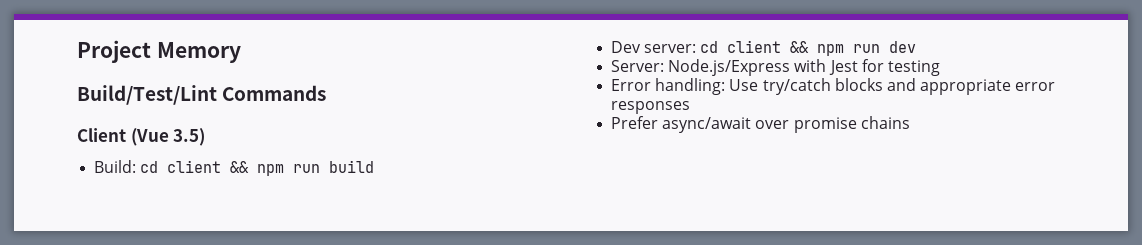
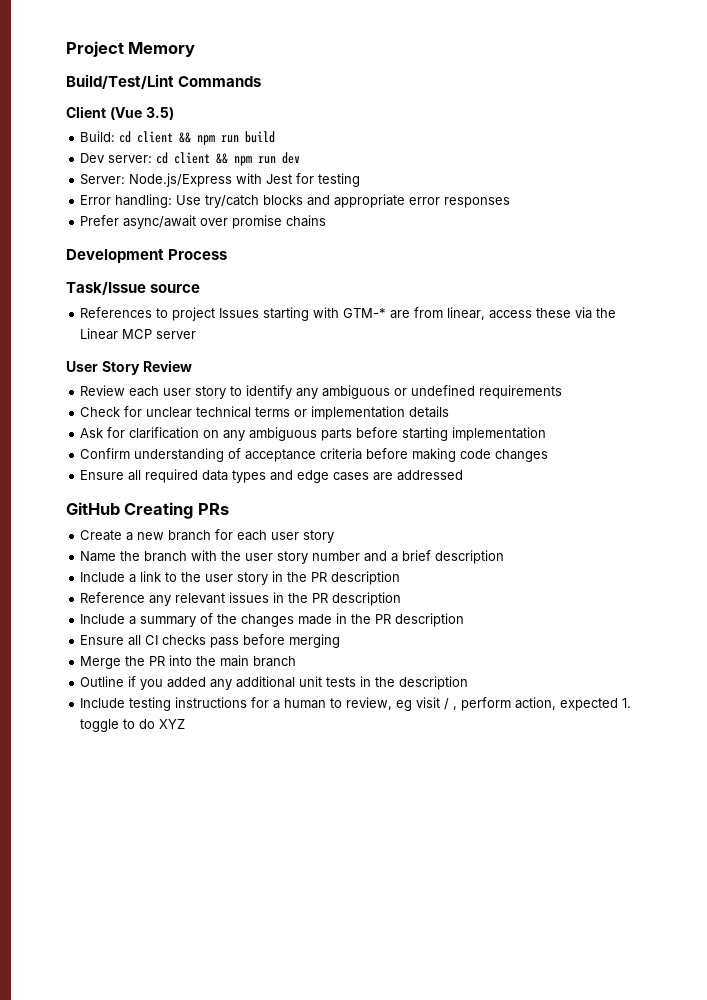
(910, 122) none -> [66,249,228,263] [66,281,201,295] [80,307,617,321] [80,328,197,340] [66,360,192,375] [80,385,563,399] [80,406,450,420] [80,427,547,441] [80,448,549,462] [80,469,464,483] [66,502,229,519] [80,529,335,543] [80,550,505,564] [80,571,401,585] [80,592,402,606] [80,613,465,627] [80,634,341,648] [80,655,297,669] [80,676,469,690] [80,697,632,711] [80,719,186,732] // Development Process // Task/Issue source // References to project Issues starting with GTM-* are from linear, access these via the Linear MCP server // User Story Review // Review each user story to identify any ambiguous or undefined requirements // Check for unclear technical terms or implementation details // Ask for clarification on any ambiguous parts before starting implementation // Confirm understanding of acceptance criteria before making code changes // Ensure all required data types and edge cases are addressed // GitHub Creating PRs // Create a new branch for each user story // Name the branch with the user story number and a brief description // Include a link to the user story in the PR description // Reference any relevant issues in the PR description // Include a summary of the changes made in the PR description // Ensure all CI checks pass before merging // Merge the PR into the main branch // Outline if you added any additional unit tests in the description // Include testing instructions for a human to review, eg visit / , perform action, expected 1. toggle to do XYZ

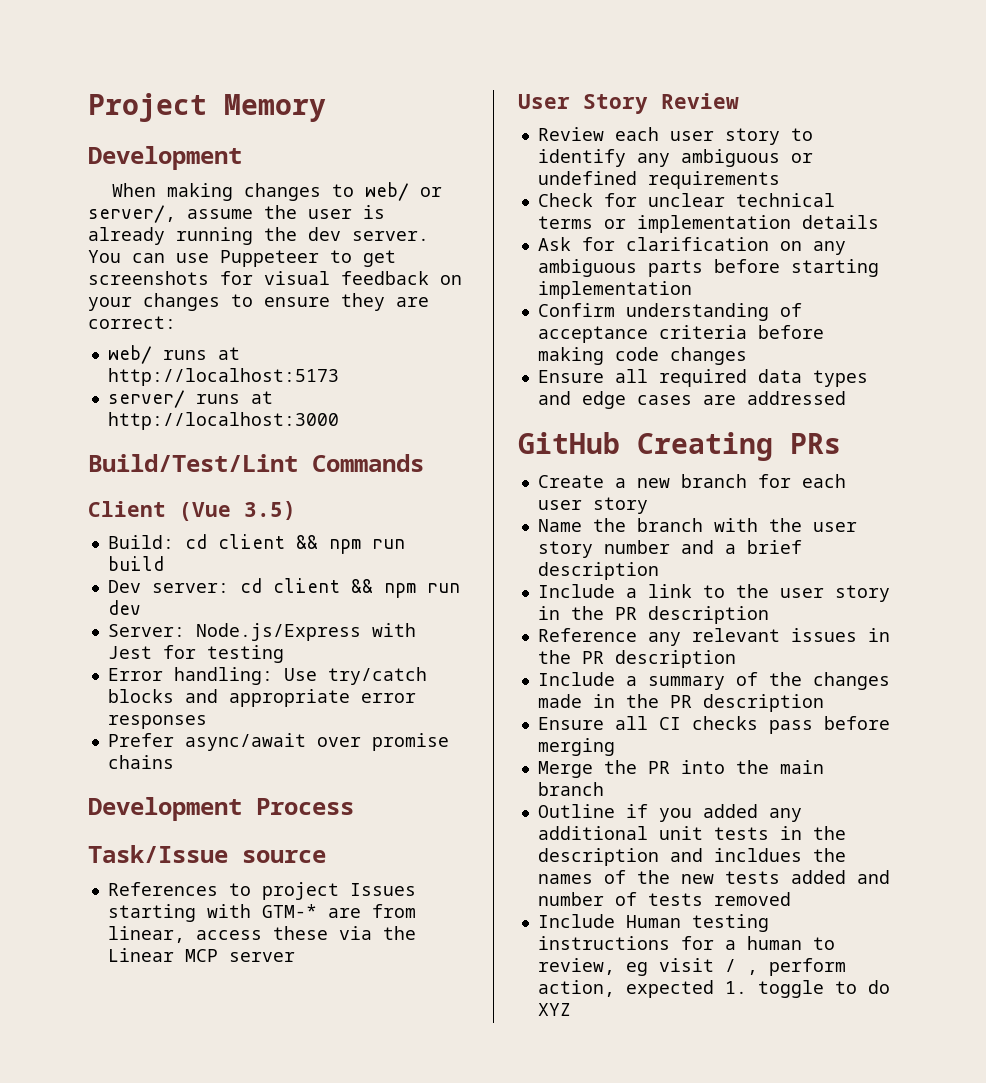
(196, 49) none -> [88,146,242,170] [111,182,442,201] [88,205,385,223] [88,227,429,245] [88,250,396,267] [88,271,462,285] [88,293,429,311] [88,316,176,329] [107,345,240,364] [107,368,339,386] [107,390,273,408] [107,412,339,430] // Development // When making changes to web/ or server/, assume the user is already running the dev server. You can use Puppeteer to get screenshots for visual feedback on your changes to ensure they are correct: // web/ runs at http://localhost:5173 // server/ runs at http://localhost:3000
[80,698,126,708] // Include -> [669,848,846,862] [537,870,890,884] [537,892,791,906] [537,914,681,928] and incldues the names of the new tests added and number of tests removed // Include Human

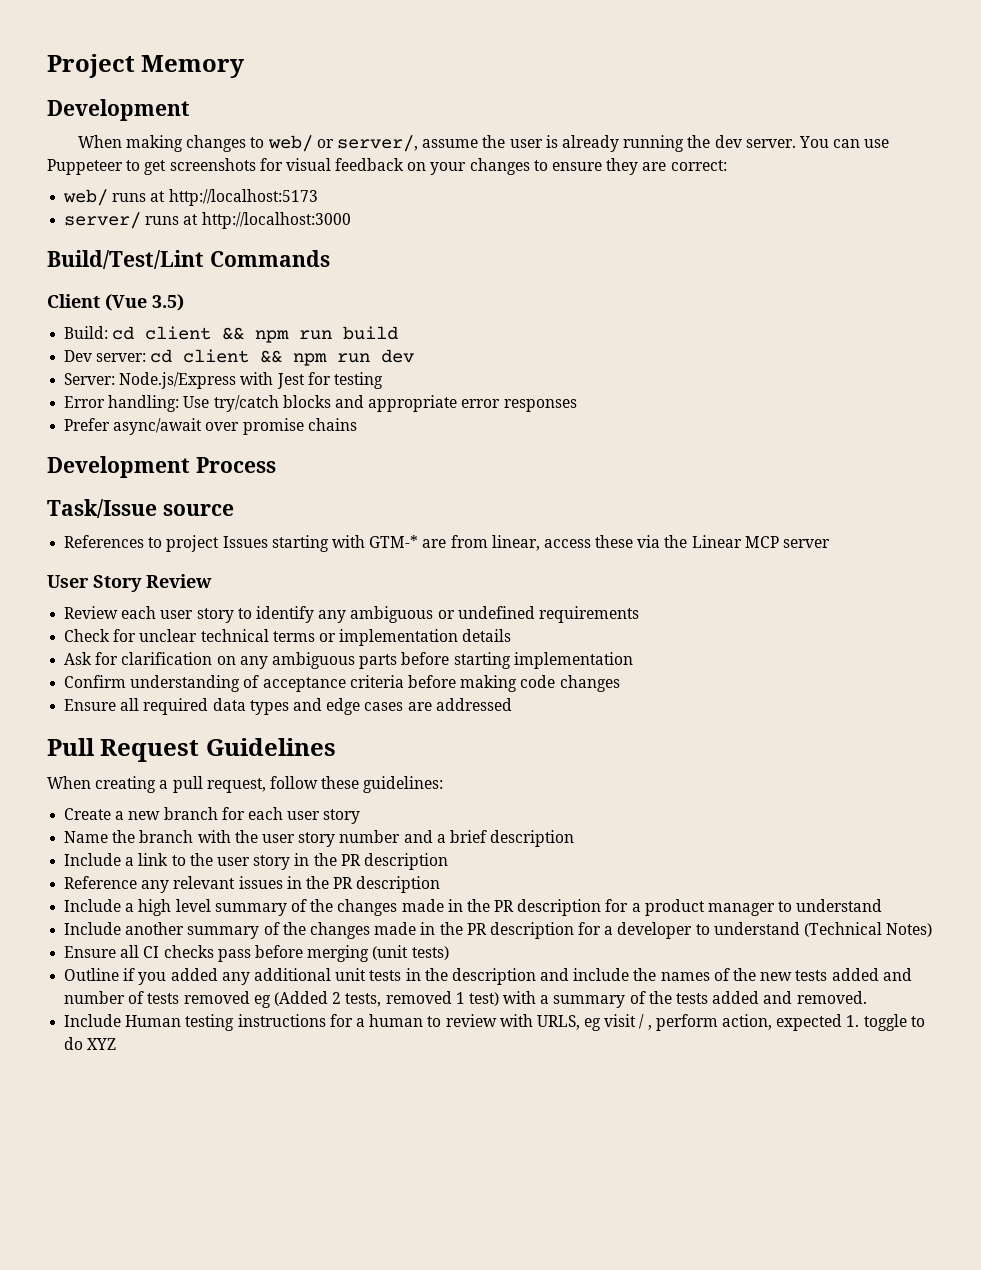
[518,432,841,461] GitHub Creating PRs -> [47,738,336,762] [47,776,444,793] Pull Request Guidelines // When creating a pull request, follow these guidelines:
[647,672,890,690] [537,694,824,712] summary of the changes made in the PR description -> [138,899,883,916] [64,922,933,939] high level summary of the changes made in the PR description for a product manager to understand // Include another summary of the changes made in the PR description for a developer to understand (Technical Notes)
[537,760,824,778] [537,782,604,796] // Merge the PR into the main branch -> [372,945,449,960] (unit tests)
[713,848,802,862] incldues -> [573,968,630,981] include
(791, 899) none -> [253,991,867,1008] eg (Added 2 tests, removed 1 test) with a summary of the tests added and removed.
[537,958,615,975] review, -> [445,1014,580,1030] review with URLS,

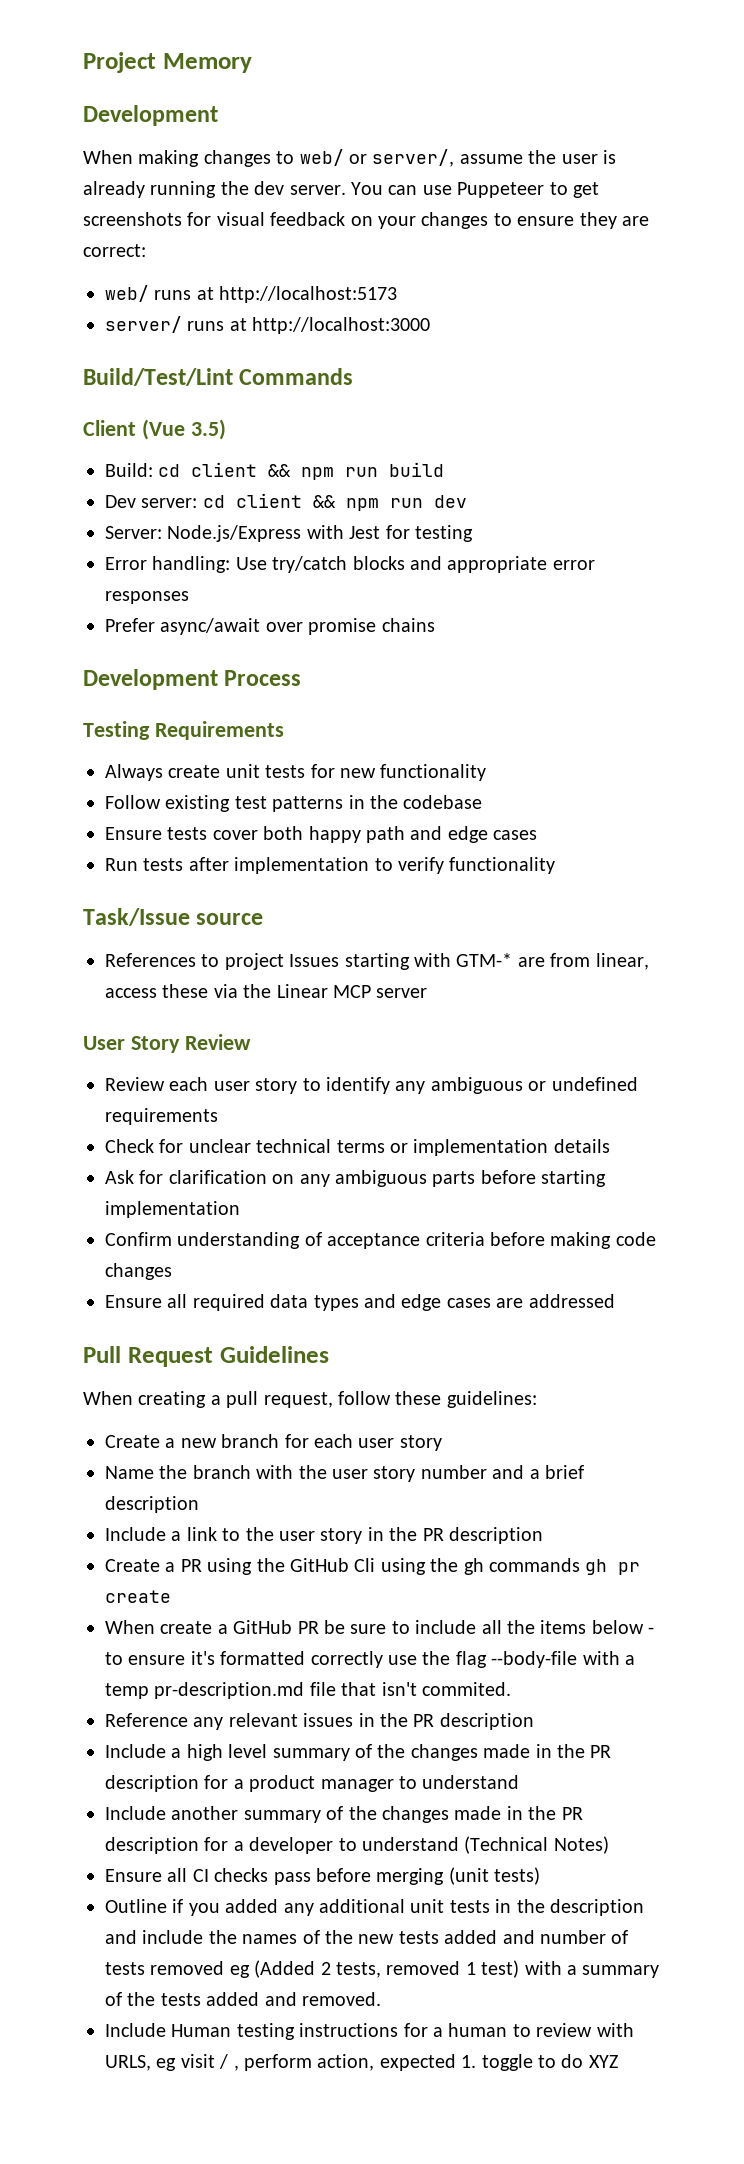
(276, 465) none -> [83,721,284,740] [105,764,487,781] [105,795,483,812] [105,826,538,843] [105,857,556,874] // Testing Requirements // Always create unit tests for new functionality // Follow existing test patterns in the codebase // Ensure tests cover both happy path and edge cases // Run tests after implementation to verify functionality
(448, 861) none -> [105,1558,641,1575] [105,1590,171,1603] [105,1620,655,1634] [105,1651,635,1668] [105,1682,511,1699] // Create a PR using the GitHub Cli using the gh commands gh pr create // When create a GitHub PR be sure to include all the items below - to ensure it's formatted correctly use the flag --body-file with a temp pr-description.md file that isn't commited.

